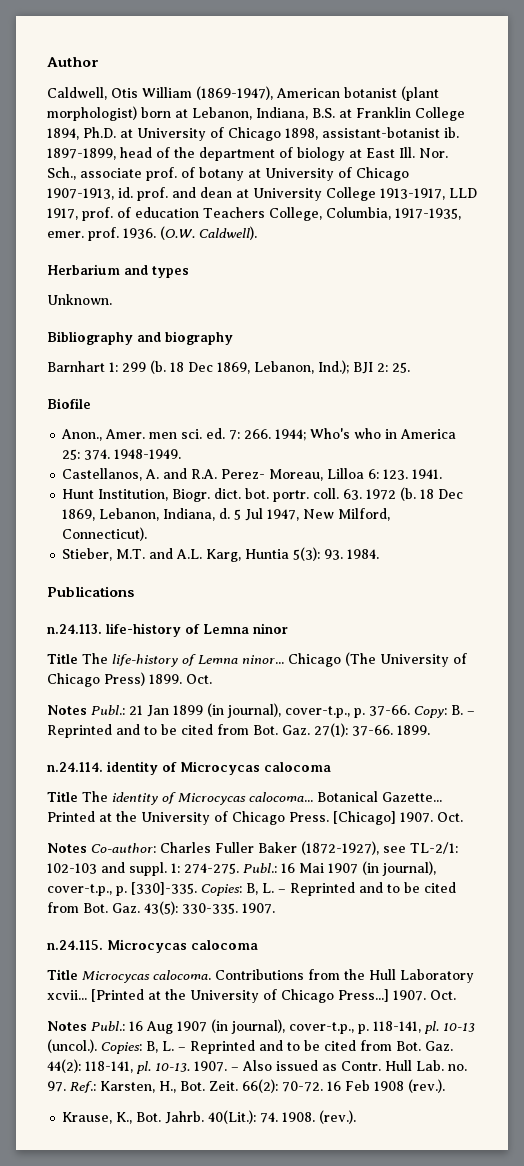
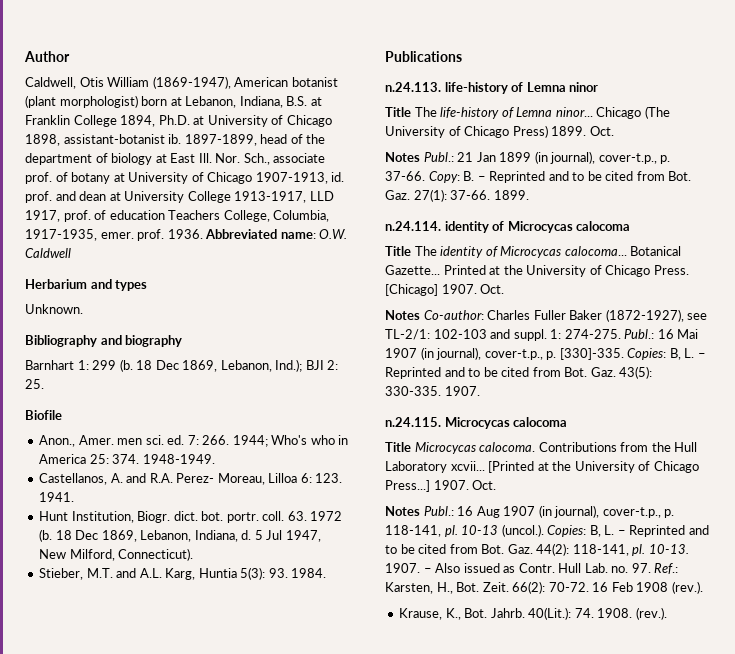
[160,226,257,240] (O.W. Caldwell). -> [205,229,348,239] [25,248,71,258] Abbreviated name: O.W. Caldwell

